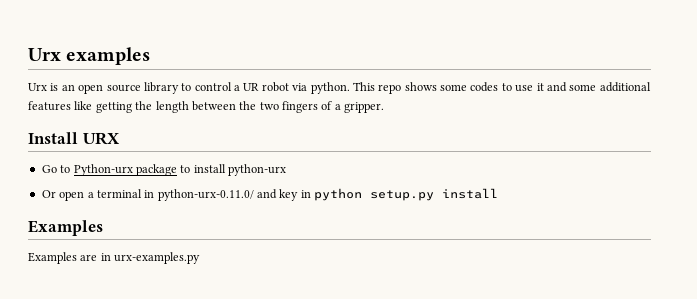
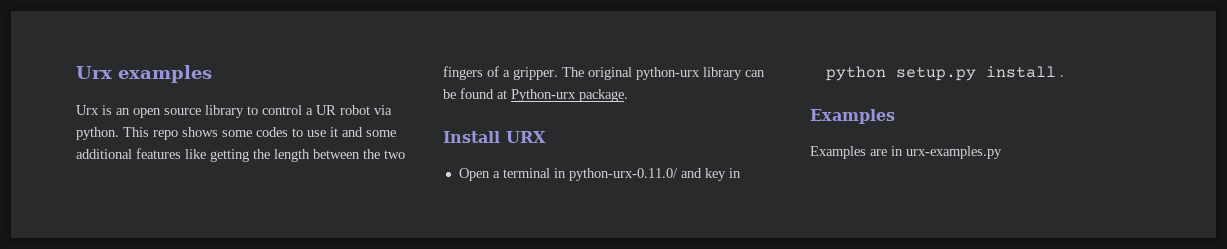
[28,132,120,145] [41,164,286,176] [41,190,85,201] // Install URX // Go to Python-urx package to install python-urx // Or open -> [562,67,765,80] [443,88,628,102] [443,131,546,143] [458,168,490,181] The original python-urx library can be found at Python-urx package. // Install URX // Open
(499, 193) none -> [1059,75,1064,77] .

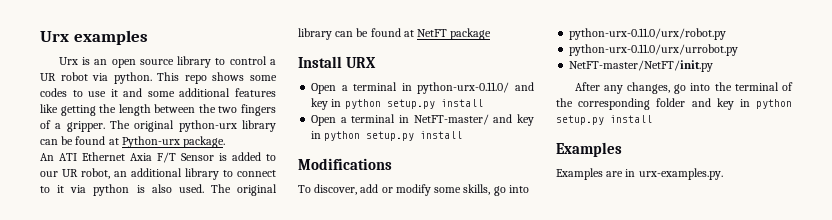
(628, 95) none -> [40,152,276,163] [40,168,276,180] [40,184,277,196] [298,28,492,40] // An ATI Ethernet Axia F/T Sensor is added to our UR robot, an additional library to connect to it via python is also used. The original library can be found at NetFT package
[1059,75,1064,77] . -> [311,114,534,126] [311,131,463,141] [298,158,392,170] [298,184,529,196] [569,28,727,40] [569,44,739,56] [569,60,714,72] [574,82,793,94] [556,98,792,110] [556,115,652,125] // Open a terminal in NetFT-master/ and key in python setup.py install // Modifications // To discover, add or modify some skills, go into // python-urx-0.11.0/urx/robot.py // python-urx-0.11.0/urx/urrobot.py // NetFT-master/NetFT/init.py // After any changes, go into the terminal of the corresponding folder and key in python setup.py install
[906,146,1002,159] urx-examples.py -> [638,168,723,180] urx-examples.py.

